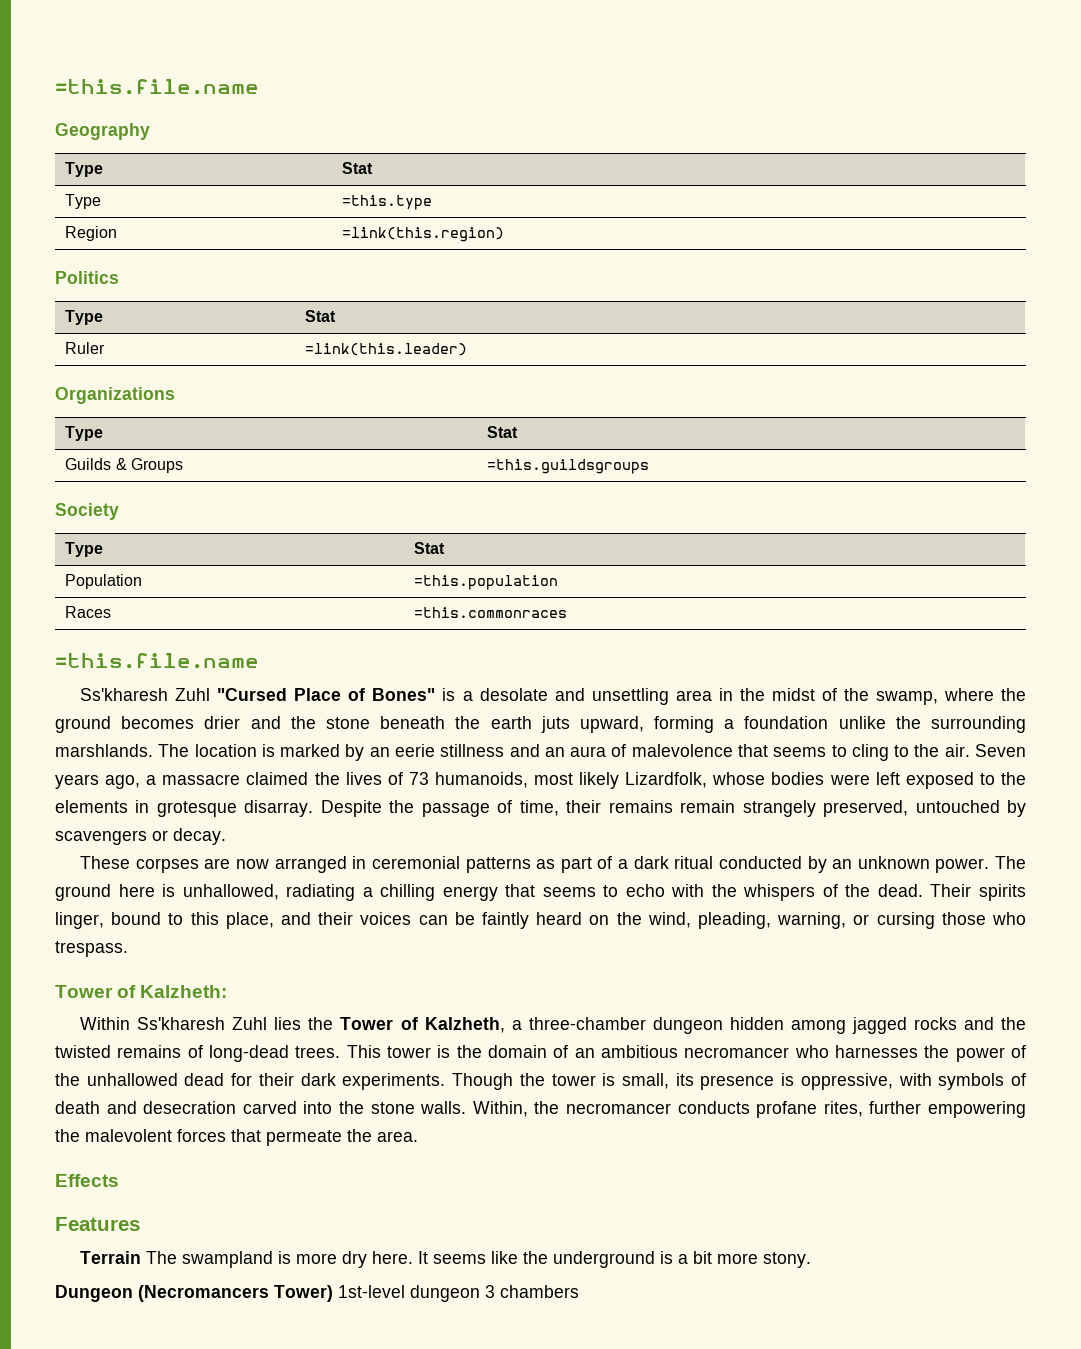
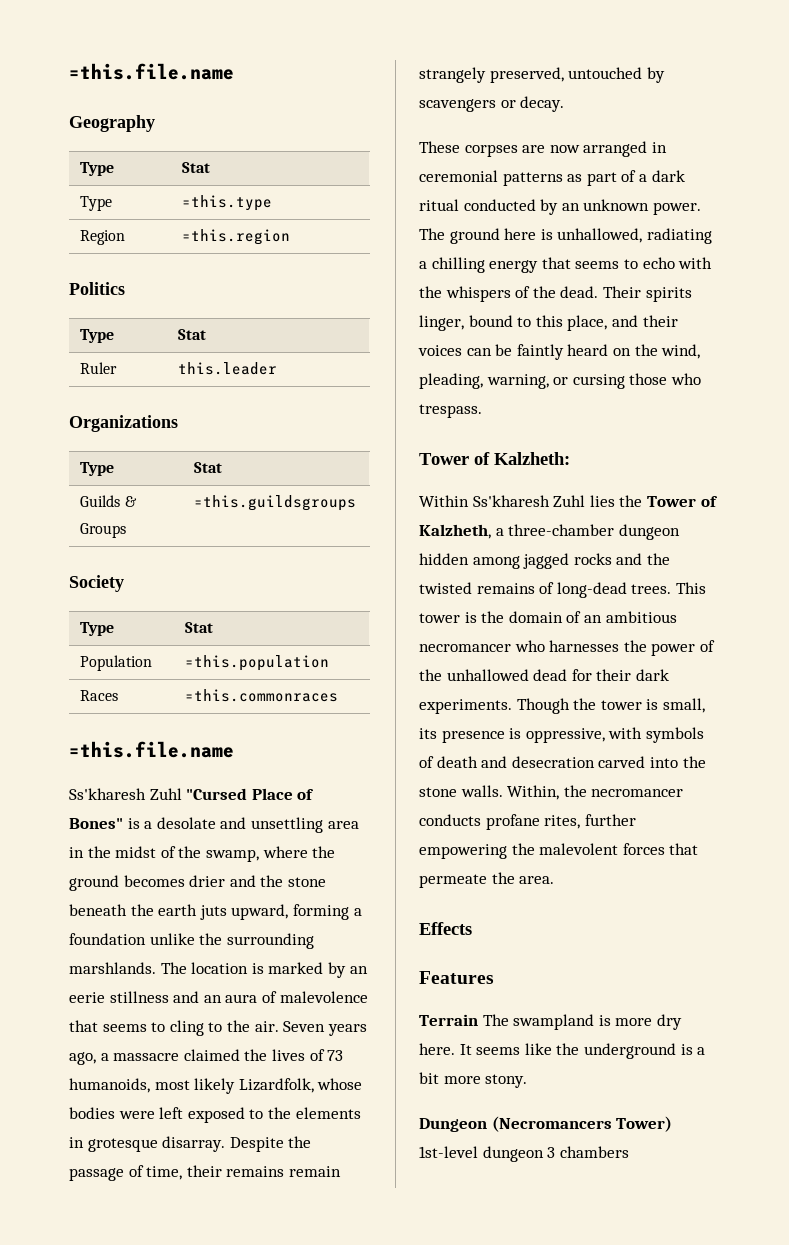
[342,227,505,242] =link(this.region) -> [182,229,291,245] =this.region
[305,343,468,356] =link(this.leader) -> [178,362,278,375] this.leader

